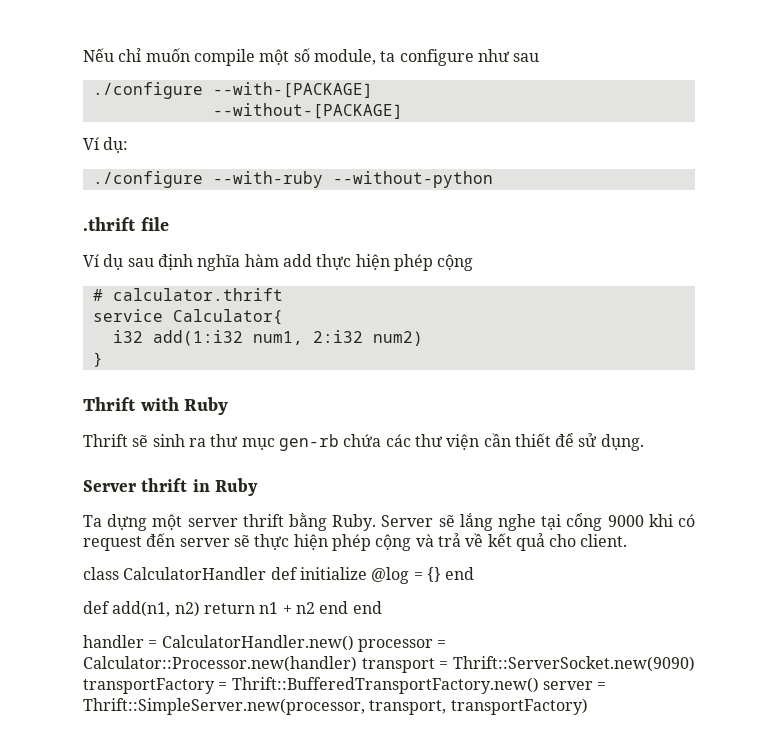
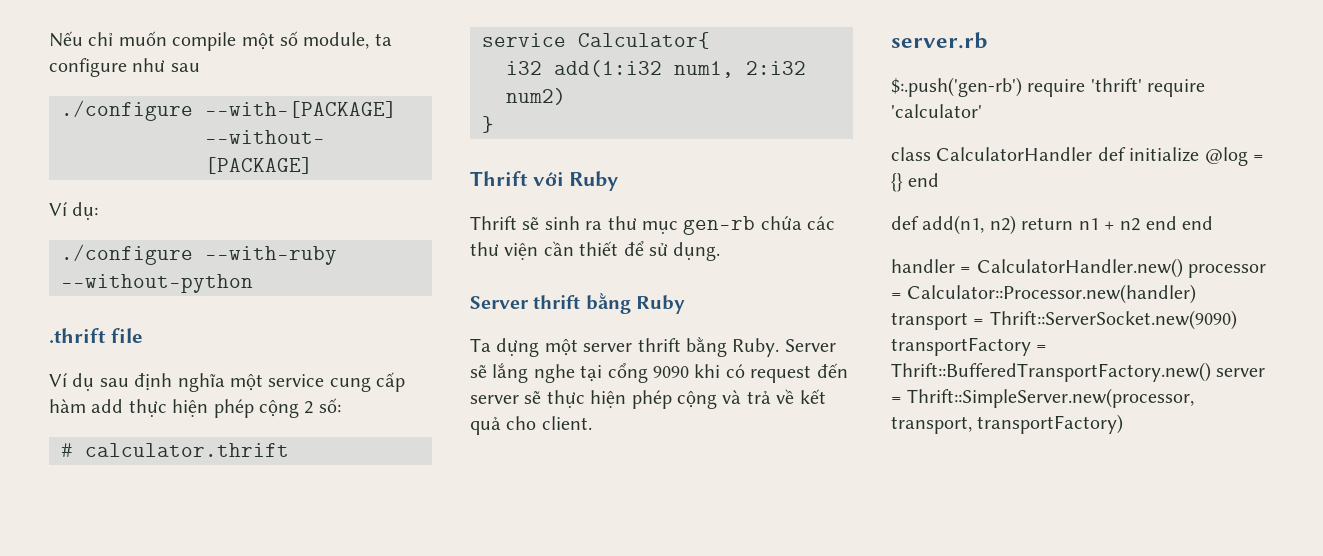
(241, 262) none -> [230,372,406,392] một service cung cấp
(474, 262) none -> [304,398,341,414] 2 số:
[140,397,179,411] with -> [532,172,564,186] với
[192,479,210,492] in -> [585,293,631,314] bằng
[607,515,644,527] 9000 -> [653,366,689,378] 9090
(628, 540) none -> [891,32,987,49] [891,77,1206,97] [891,104,982,118] // server.rb // $:.push('gen-rb') require 'thrift' require 'calculator'

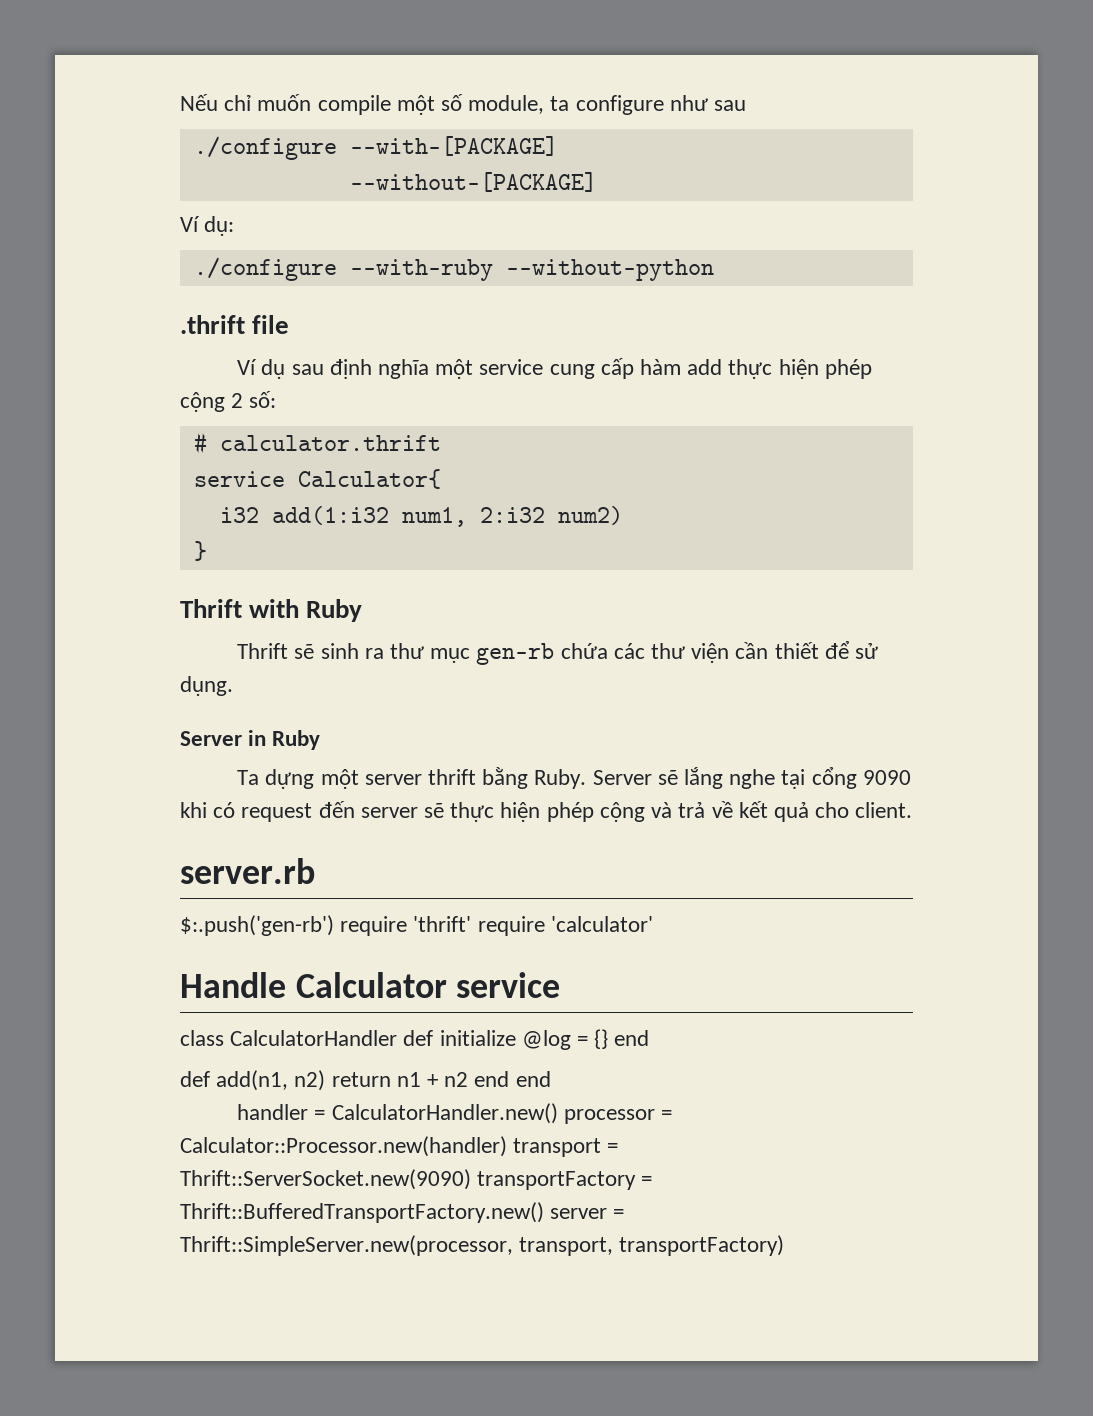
[532,172,564,186] với -> [249,599,300,618] with
[533,293,631,314] thrift bằng -> [248,730,267,746] in
(982, 111) none -> [180,972,561,998] // Handle Calculator service

